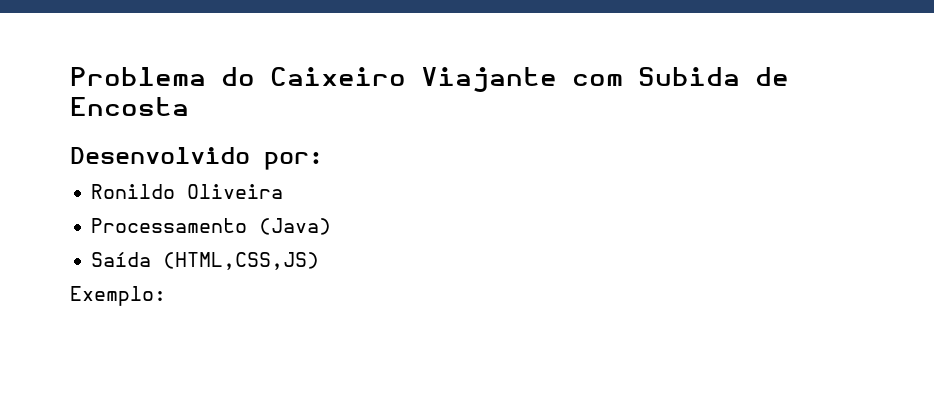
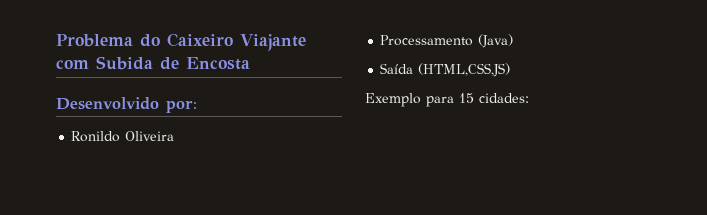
[70,286,166,306] Exemplo: -> [365,93,529,107] Exemplo para 15 cidades:

